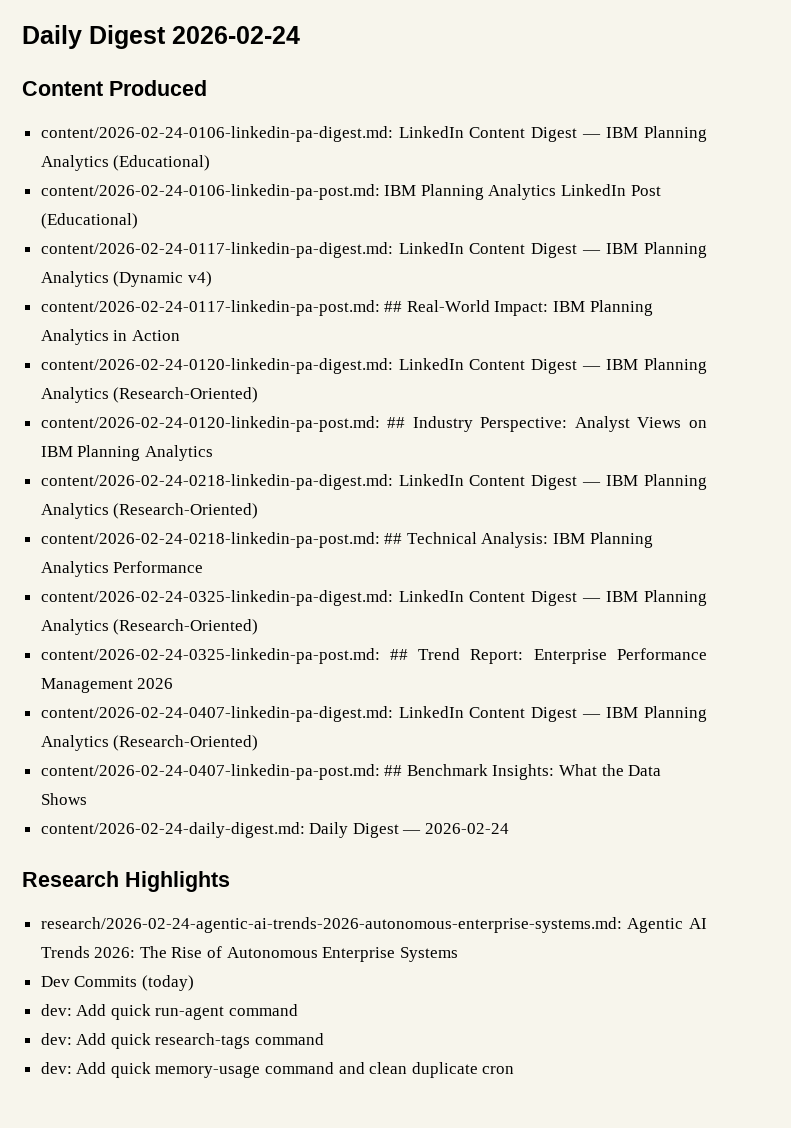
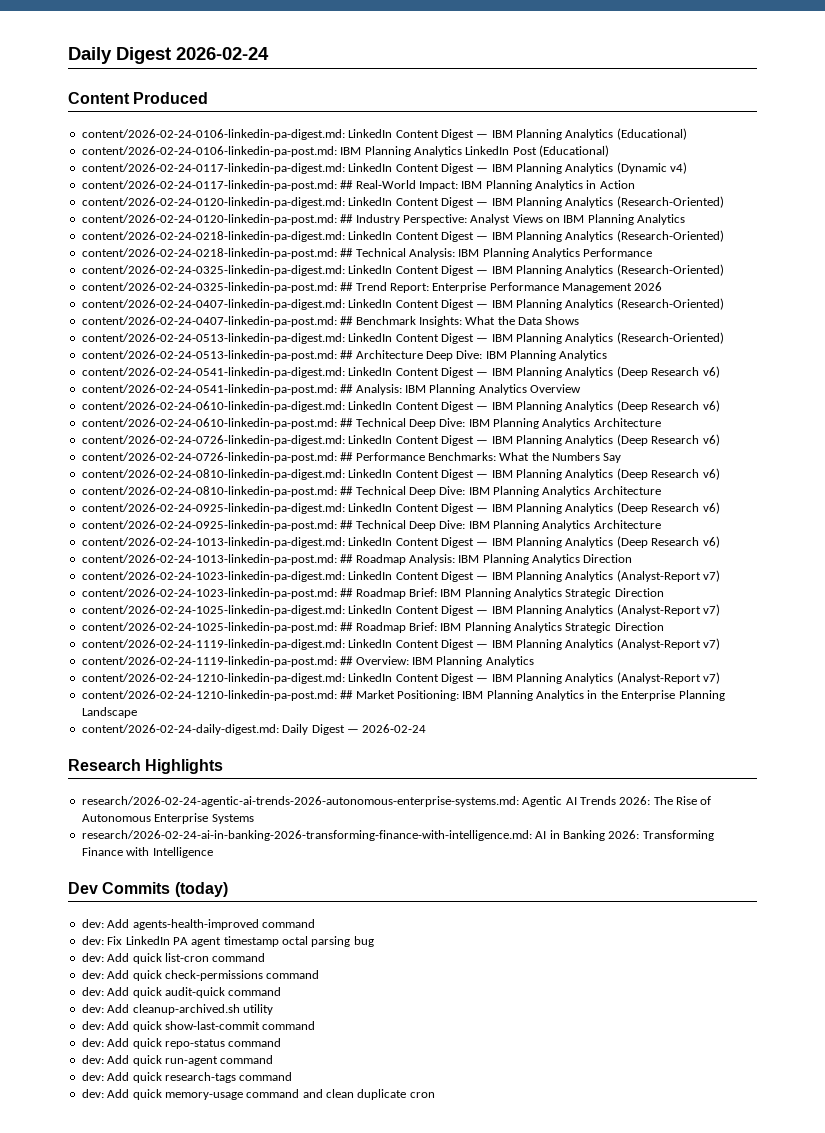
(87, 799) none -> [81,332,724,344] [81,350,608,361] [81,366,720,378] [81,384,581,395] [81,400,720,412] [81,418,661,429] [81,434,720,446] [81,452,622,463] [81,468,720,480] [81,486,661,497] [81,502,720,514] [81,520,661,531] [81,536,720,548] [81,554,633,565] [81,570,721,582] [81,588,664,599] [81,604,721,616] [81,622,664,633] [81,638,721,650] [81,656,534,667] [81,672,721,684] [81,690,725,701] [81,707,137,718] // content/2026-02-24-0513-linkedin-pa-digest.md: LinkedIn Content Digest — IBM Planning Analytics (Research-Oriented) // content/2026-02-24-0513-linkedin-pa-post.md: ## Architecture Deep Dive: IBM Planning Analytics // content/2026-02-24-0541-linkedin-pa-digest.md: LinkedIn Content Digest — IBM Planning Analytics (Deep Research v6) // content/2026-02-24-0541-linkedin-pa-post.md: ## Analysis: IBM Planning Analytics Overview // content/2026-02-24-0610-linkedin-pa-digest.md: LinkedIn Content Digest — IBM Planning Analytics (Deep Research v6) // content/2026-02-24-0610-linkedin-pa-post.md: ## Technical Deep Dive: IBM Planning Analytics Architecture // content/2026-02-24-0726-linkedin-pa-digest.md: LinkedIn Content Digest — IBM Planning Analytics (Deep Research v6) // content/2026-02-24-0726-linkedin-pa-post.md: ## Performance Benchmarks: What the Numbers Say // content/2026-02-24-0810-linkedin-pa-digest.md: LinkedIn Content Digest — IBM Planning Analytics (Deep Research v6) // content/2026-02-24-0810-linkedin-pa-post.md: ## Technical Deep Dive: IBM Planning Analytics Architecture // content/2026-02-24-0925-linkedin-pa-digest.md: LinkedIn Content Digest — IBM Planning Analytics (Deep Research v6) // content/2026-02-24-0925-linkedin-pa-post.md: ## Technical Deep Dive: IBM Planning Analytics Architecture // content/2026-02-24-1013-linkedin-pa-digest.md: LinkedIn Content Digest — IBM Planning Analytics (Deep Research v6) // content/2026-02-24-1013-linkedin-pa-post.md: ## Roadmap Analysis: IBM Planning Analytics Direction // content/2026-02-24-1023-linkedin-pa-digest.md: LinkedIn Content Digest — IBM Planning Analytics (Analyst-Report v7) // content/2026-02-24-1023-linkedin-pa-post.md: ## Roadmap Brief: IBM Planning Analytics Strategic Direction // content/2026-02-24-1025-linkedin-pa-digest.md: LinkedIn Content Digest — IBM Planning Analytics (Analyst-Report v7) // content/2026-02-24-1025-linkedin-pa-post.md: ## Roadmap Brief: IBM Planning Analytics Strategic Direction // content/2026-02-24-1119-linkedin-pa-digest.md: LinkedIn Content Digest — IBM Planning Analytics (Analyst-Report v7) // content/2026-02-24-1119-linkedin-pa-post.md: ## Overview: IBM Planning Analytics // content/2026-02-24-1210-linkedin-pa-digest.md: LinkedIn Content Digest — IBM Planning Analytics (Analyst-Report v7) // content/2026-02-24-1210-linkedin-pa-post.md: ## Market Positioning: IBM Planning Analytics in the Enterprise Planning Landscape
[40,975,194,991] Dev Commits (today) -> [81,830,714,841] [81,847,213,858] [68,882,228,897] [81,919,315,930] [81,936,374,947] [81,953,266,964] [81,970,320,981] [81,987,282,998] [81,1004,273,1015] [81,1021,316,1032] [81,1038,282,1049] research/2026-02-24-ai-in-banking-2026-transforming-finance-with-intelligence.md: AI in Banking 2026: Transforming Finance with Intelligence // Dev Commits (today) // dev: Add agents-health-improved command // dev: Fix LinkedIn PA agent timestamp octal parsing bug // dev: Add quick list-cron command // dev: Add quick check-permissions command // dev: Add quick audit-quick command // dev: Add cleanup-archived.sh utility // dev: Add quick show-last-commit command // dev: Add quick repo-status command

